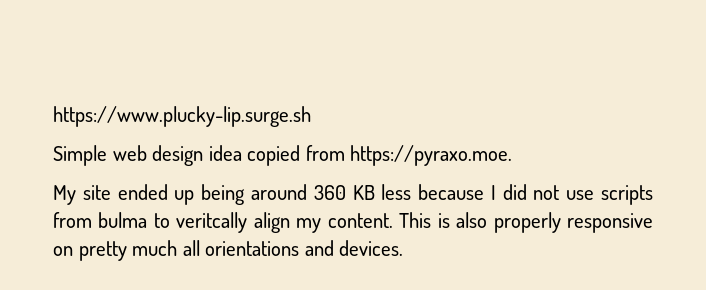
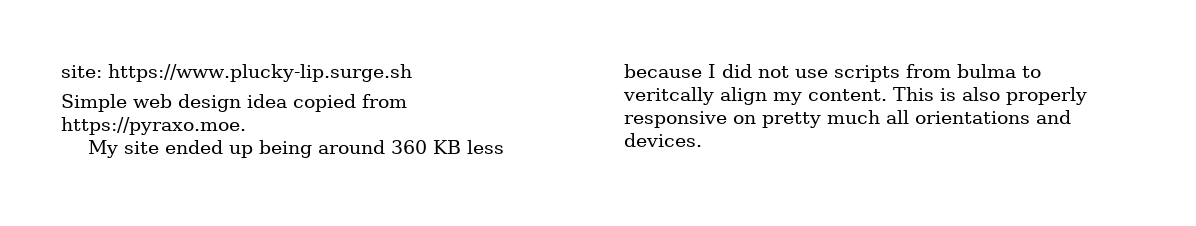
(53, 116) none -> [61,65,102,78] site:

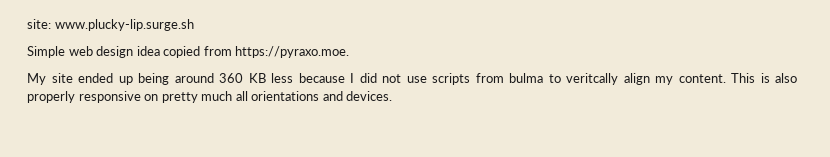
[108,64,412,82] https://www.plucky-lip.surge.sh -> [54,19,194,31] www.plucky-lip.surge.sh

